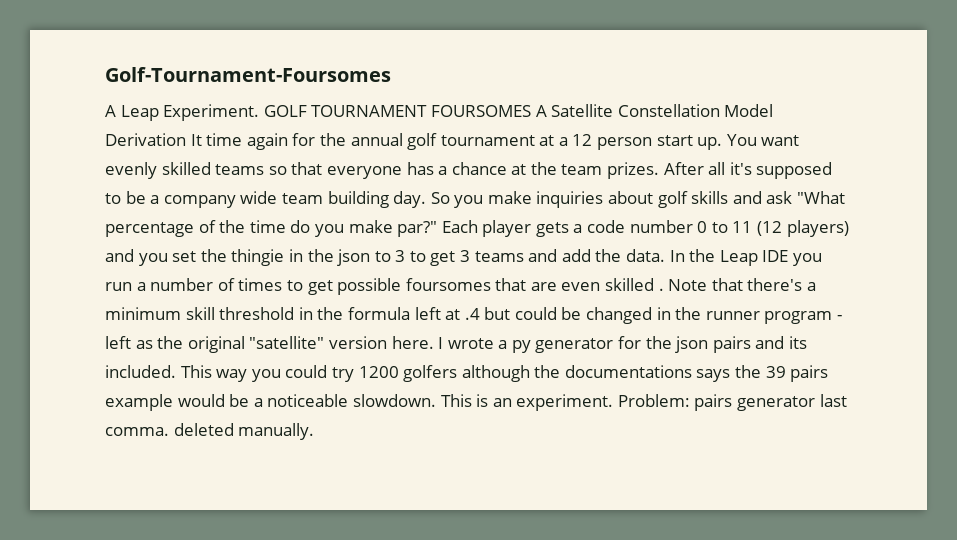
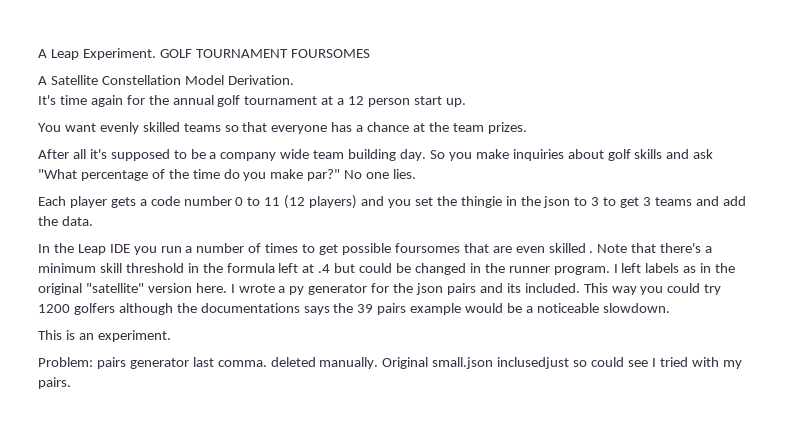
[105,67,391,82] Golf-Tournament-Foursomes // -> (38, 53) none
(531, 111) none -> (370, 53) //
[105,133,202,146] Derivation It -> [227,75,294,85] [38,95,56,105] Derivation. // It's
(723, 143) none -> (466, 102) //
(660, 170) none -> (527, 128) //
(438, 229) none -> [344,169,417,179] No one lies. //
(666, 255) none -> (93, 221) //
[764,311,843,324] [105,336,153,349] program - left as -> [553,263,712,275] program. I left labels as in
(436, 400) none -> (670, 308) //
(614, 402) none -> (171, 336) //
(315, 431) none -> [382,357,742,369] [38,377,71,389] Original small.json inclusedjust so could see I tried with my pairs.

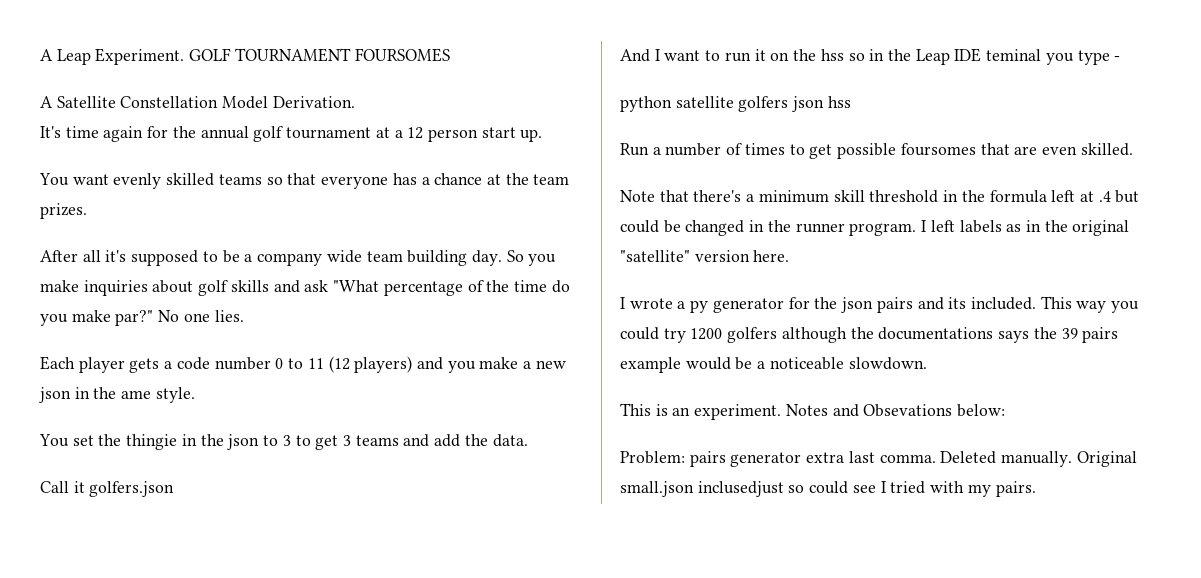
(411, 203) none -> [479,357,566,369] [39,387,195,403] [39,434,69,447] make a new json in the ame style. // You
[38,243,182,255] In the Leap IDE you run -> [40,481,175,497] [620,48,1121,65] [620,96,851,112] [620,143,649,156] Call it golfers.json // And I want to run it on the hss so in the Leap IDE teminal you type - // python satellite golfers json hss // Run
[548,243,594,253] skilled . -> [1080,143,1133,156] skilled. //
(227, 288) none -> (790, 256) //
(171, 336) none -> [785,404,1006,417] Notes and Obsevations below:
(189, 363) none -> [806,452,845,463] extra
[270,357,316,367] deleted -> [940,451,997,464] Deleted

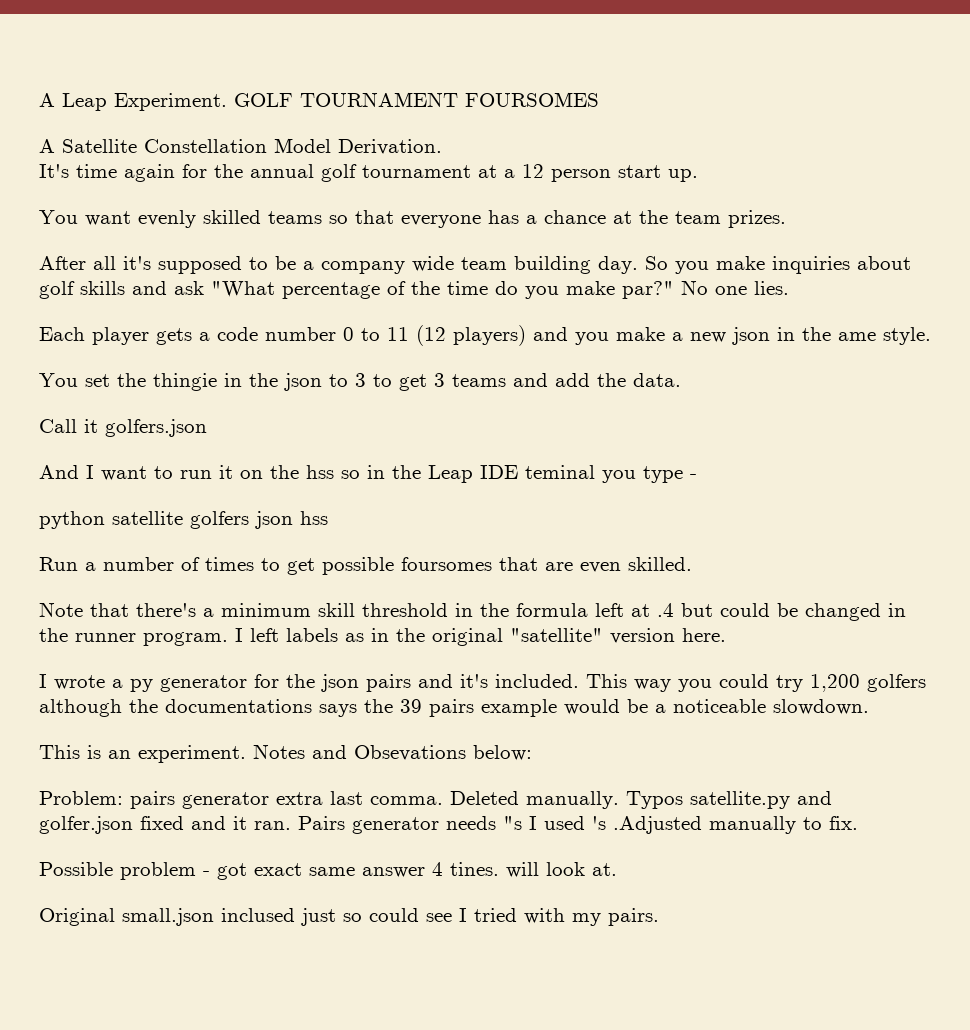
[948,297,967,309] its -> [460,674,488,688] it's
[690,328,723,340] 1200 -> [810,674,860,692] 1,200
[1076,451,1137,467] [620,481,784,497] Original small.json inclusedjust -> [626,791,832,809] [39,816,858,834] [39,862,617,880] [39,908,336,926] Typos satellite.py and golfer.json fixed and it ran. Pairs generator needs "s I used 's .Adjusted manually to fix. // Possible problem - got exact same answer 4 tines. will look at. // Original small.json inclused just

